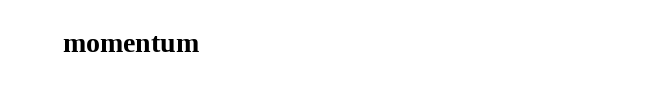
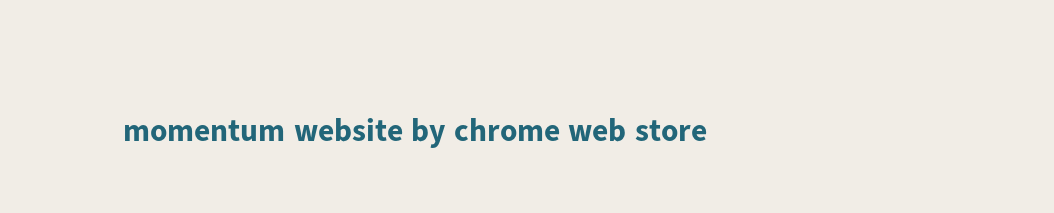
(199, 44) none -> [293,118,707,148] website by chrome web store

